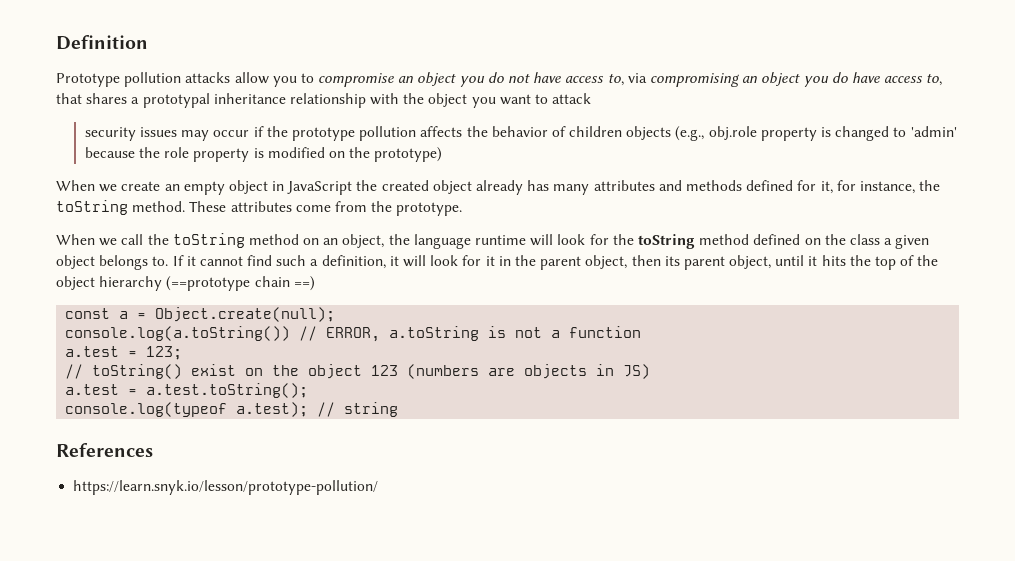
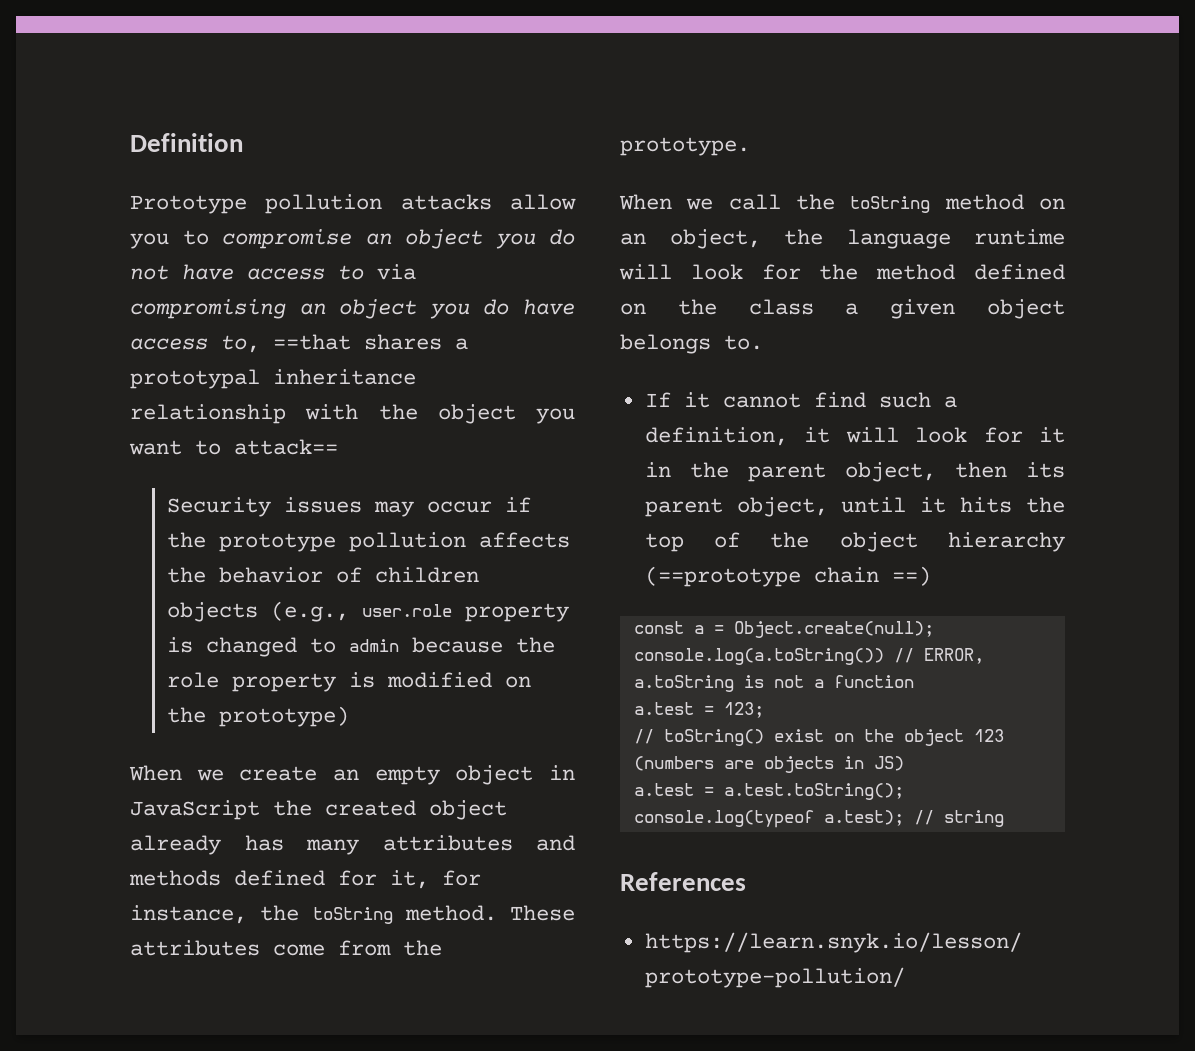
[607,74,624,86] to, -> [338,265,364,280] to
[56,93,82,104] that -> [273,334,351,350] ==that
[552,93,592,104] [84,127,136,141] attack // security -> [234,439,338,455] [167,497,272,517] attack== // Security
[708,126,757,140] obj.role -> [362,604,453,617] user.role
[910,126,957,137] 'admin' -> [349,639,400,652] admin
[637,234,695,249] toString -> (859, 272) none
(169, 261) none -> (763, 342) //

